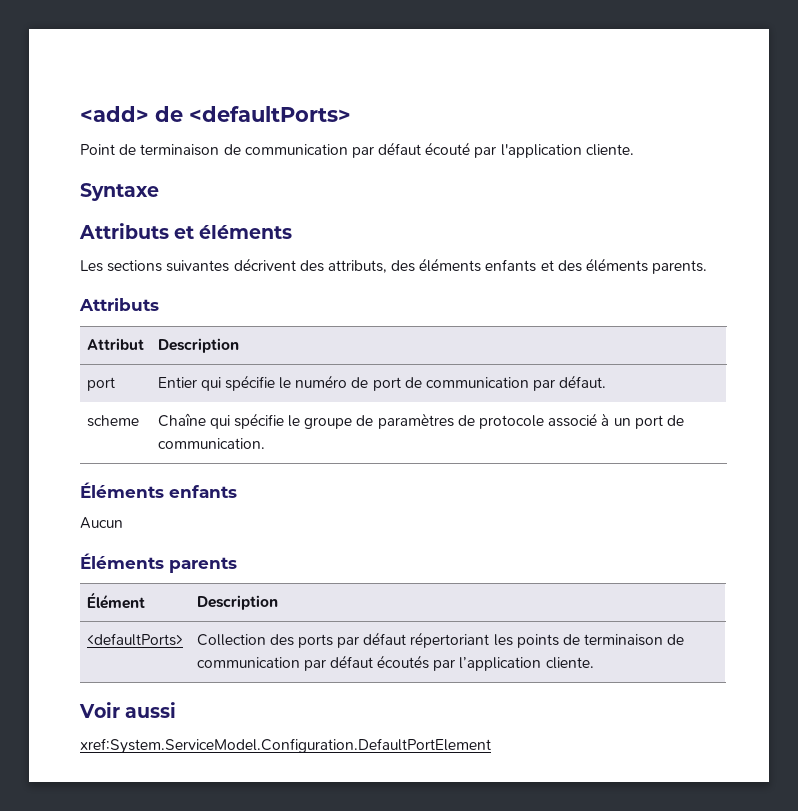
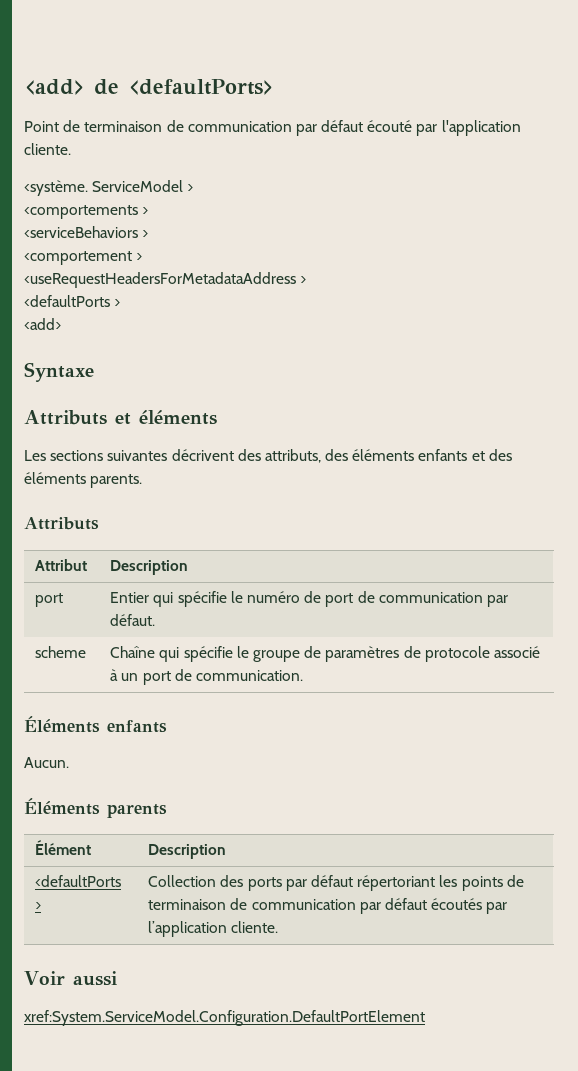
(634, 150) none -> [24,180,194,196] [24,205,149,219] [24,226,149,238] [24,251,143,265] [24,272,307,288] [24,295,121,307] [24,318,61,330] // <système. ServiceModel > // <comportements > // <serviceBehaviors > // <comportement > // <useRequestHeadersForMetadataAddress > // <defaultPorts > // <add>
[80,517,123,529] Aucun -> [24,757,69,768] Aucun.
[86,633,183,646] <defaultPorts> -> [35,875,122,887] [35,902,42,910] <defaultPorts >

